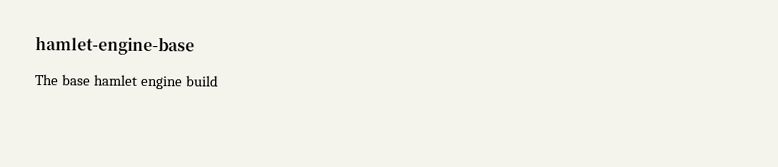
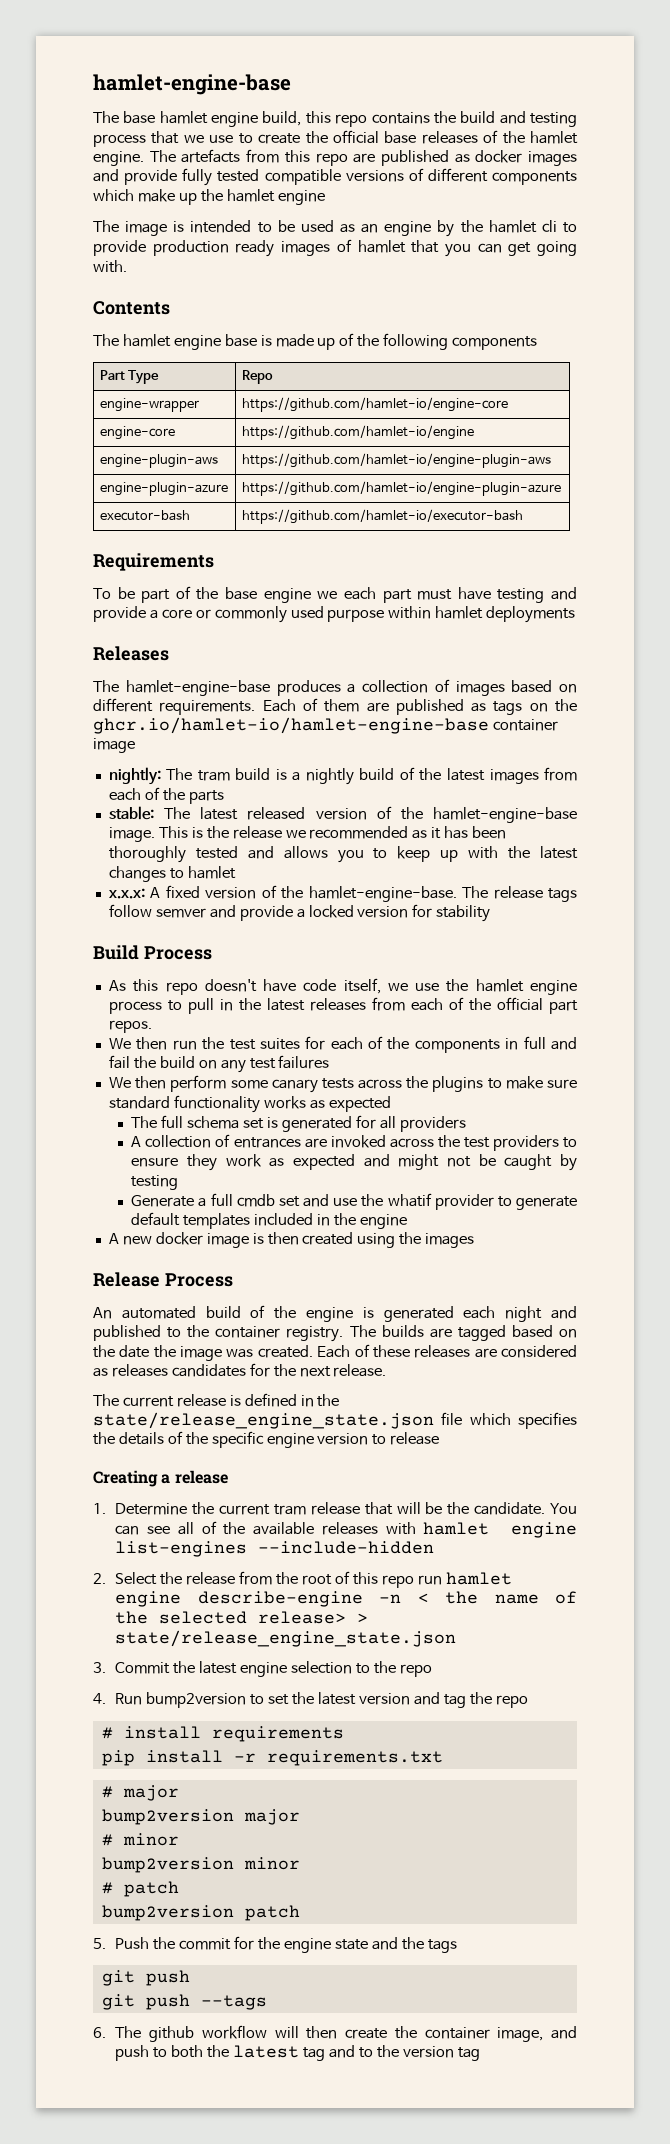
[184,75,219,87] build -> [262,111,577,127] [93,130,578,147] [93,149,577,166] [93,168,577,186] [93,189,325,205] [93,220,578,237] [93,239,577,257] [93,260,127,273] [93,301,170,315] [93,333,538,350] [99,370,160,384] [241,370,273,384] [99,398,199,412] [241,397,508,412] [99,426,175,440] [241,425,474,440] [99,454,218,468] [241,453,551,468] [99,482,228,496] [241,481,561,496] [99,510,190,521] [241,509,523,524] [93,553,214,571] [93,586,578,603] [93,606,576,623] [93,646,169,661] [93,679,577,696] [93,698,578,715] [93,717,558,734] [93,738,135,753] [108,767,577,785] [108,787,224,804] [108,806,577,823] [108,826,507,842] [108,846,579,863] [108,866,236,882] [108,885,577,902] [108,904,491,922] [93,945,212,960] [108,978,577,995] [108,997,578,1014] [108,1020,152,1033] [108,1036,577,1053] [108,1055,330,1073] [108,1075,577,1093] [108,1095,391,1113] [131,1115,466,1132] [131,1134,577,1151] [131,1154,577,1171] [131,1175,179,1190] [131,1193,578,1210] [131,1212,407,1229] [108,1232,475,1248] [93,1272,233,1287] [93,1305,578,1322] [93,1325,578,1342] [93,1344,577,1361] [93,1363,387,1377] [93,1393,340,1407] [93,1412,577,1429] [93,1431,440,1448] [93,1470,228,1487] [93,1502,578,1515] [115,1521,577,1538] [115,1541,435,1557] [93,1571,512,1588] [115,1591,577,1607] [115,1611,369,1624] [115,1630,457,1647] [93,1661,432,1677] [93,1692,528,1708] [101,1726,344,1742] [101,1750,443,1766] [101,1785,179,1801] [101,1809,300,1825] [101,1833,179,1846] [101,1857,300,1873] [101,1881,179,1897] [101,1905,300,1921] [93,1936,457,1953] [101,1970,190,1986] [101,1994,267,2010] [93,2025,577,2042] [115,2045,480,2061] build, this repo contains the build and testing process that we use to create the official base releases of the hamlet engine. The artefacts from this repo are published as docker images and provide fully tested compatible versions of different components which make up the hamlet engine // The image is intended to be used as an engine by the hamlet cli to provide production ready images of hamlet that you can get going with. // Contents // The hamlet engine base is made up of the following components // Part Type | Repo // engine-wrapper | https://github.com/hamlet-io/engine-core // engine-core | https://github.com/hamlet-io/engine // engine-plugin-aws | https://github.com/hamlet-io/engine-plugin-aws // engine-plugin-azure | https://github.com/hamlet-io/engine-plugin-azure // executor-bash | https://github.com/hamlet-io/executor-bash // Requirements // To be part of the base engine we each part must have testing and provide a core or commonly used purpose within hamlet deployments // Releases // The hamlet-engine-base produces a collection of images based on different requirements. Each of them are published as tags on the ghcr.io/hamlet-io/hamlet-engine-base container image // nightly: The tram build is a nightly build of the latest images from each of the parts // stable: The latest released version of the hamlet-engine-base image. This is the release we recommended as it has been thoroughly tested and allows you to keep up with the latest changes to hamlet // x.x.x: A fixed version of the hamlet-engine-base. The release tags follow semver and provide a locked version for stability // Build Process // As this repo doesn't have code itself, we use the hamlet engine process to pull in the latest releases from each of the official part repos. // We then run the test suites for each of the components in full and fail the build on any test failures // We then perform some canary tests across the plugins to make sure standard functionality works as expected // The full schema set is generated for all providers // A collection of entrances are invoked across the test providers to ensure they work as expected and might not be caught by testing // Generate a full cmdb set and use the whatif provider to generate default templates included in the engine // A new docker image is then created using the images // Release Process // An automated build of the engine is generated each night and published to the container registry. The builds are tagged based on the date the image was created. Each of these releases are considered as releases candidates for the next release. // The current release is defined in the state/release_engine_state.json file which specifies the details of the specific engine version to release // Creating a release // 1. Determine the current tram release that will be the candidate. You can see all of the available releases with hamlet engine list-engines --include-hidden // 2. Select the release from the root of this repo run hamlet engine describe-engine -n < the name of the selected release> > state/release_engine_state.json // 3. Commit the latest engine selection to the repo // 4. Run bump2version to set the latest version and tag the repo // # install requirements // pip install -r requirements.txt // # major // bump2version major // # minor // bump2version minor // # patch // bump2version patch // 5. Push the commit for the engine state and the tags // git push // git push --tags // 6. The github workflow will then create the container image, and push to both the latest tag and to the version tag

